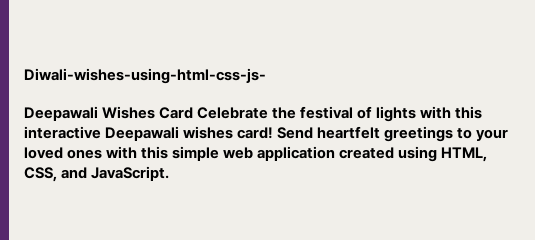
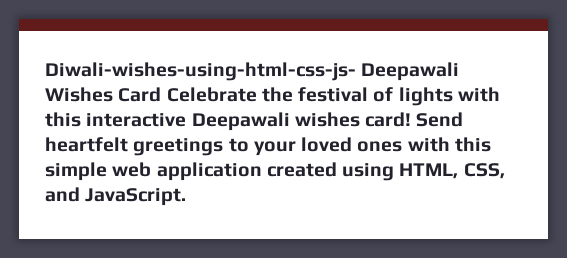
(266, 76) // -> (356, 71) none

